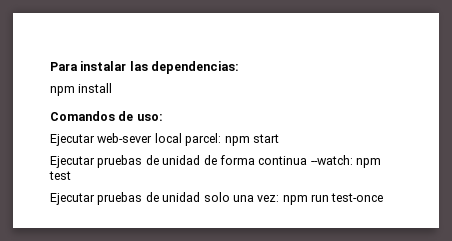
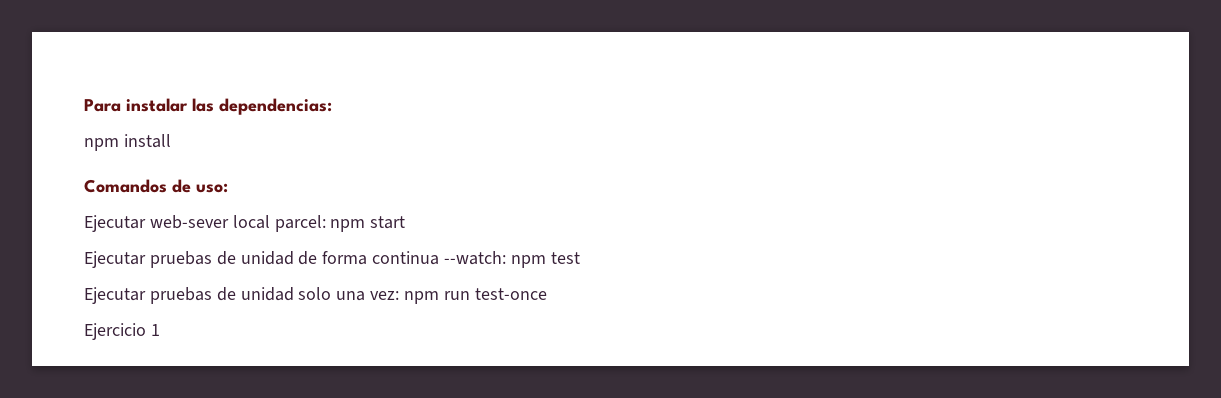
(384, 197) none -> [84,323,160,340] // Ejercicio 1

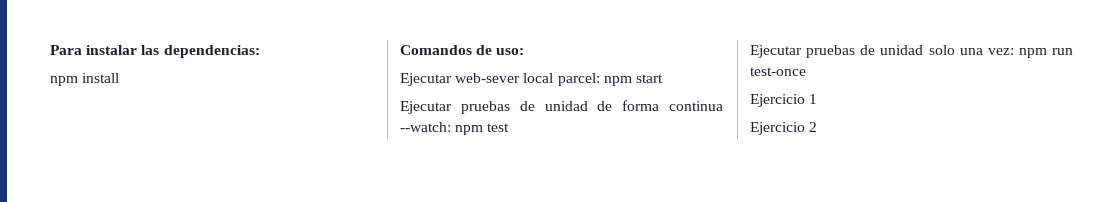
(160, 330) none -> [750,122,818,135] // Ejercicio 2

